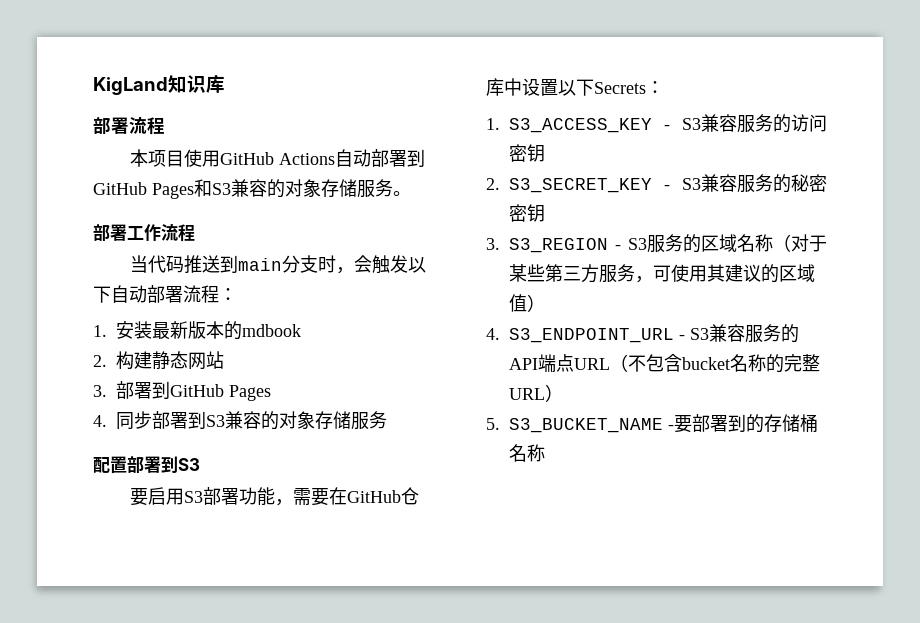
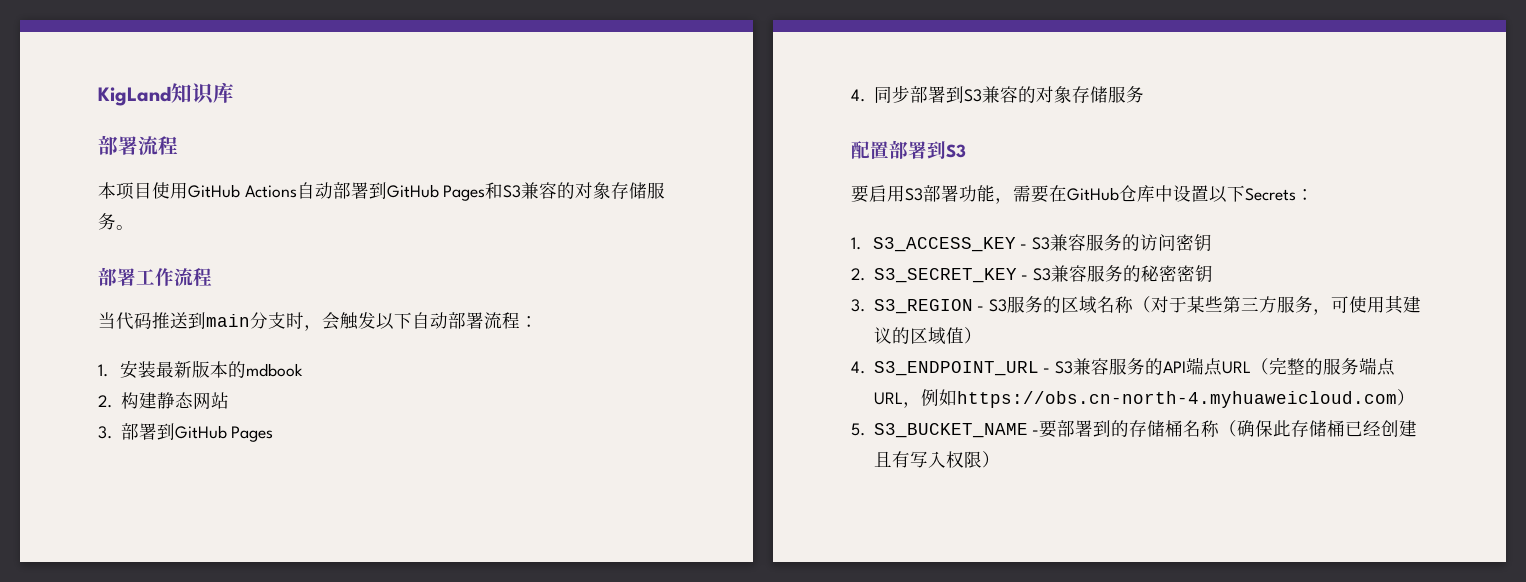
[628,354,821,373] [509,388,546,400] 不包含bucket名称的完整URL -> [1269,357,1396,376] [873,389,1397,408] 完整的服务端点URL，例如https://obs.cn-north-4.myhuaweicloud.com
(546, 453) none -> [1219,420,1418,437] [873,451,1000,468] （确保此存储桶已经创建且有写入权限）

